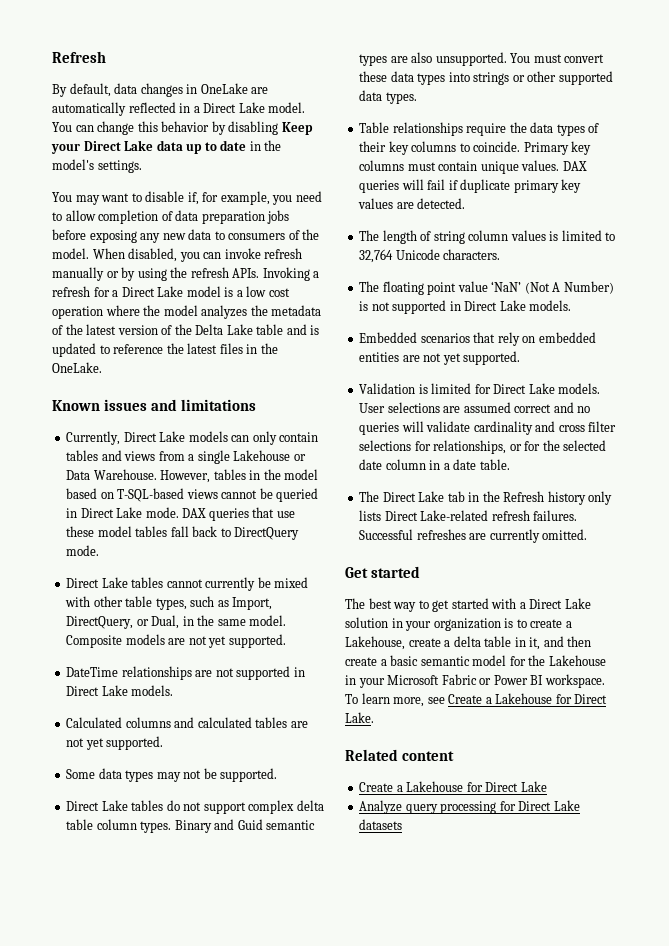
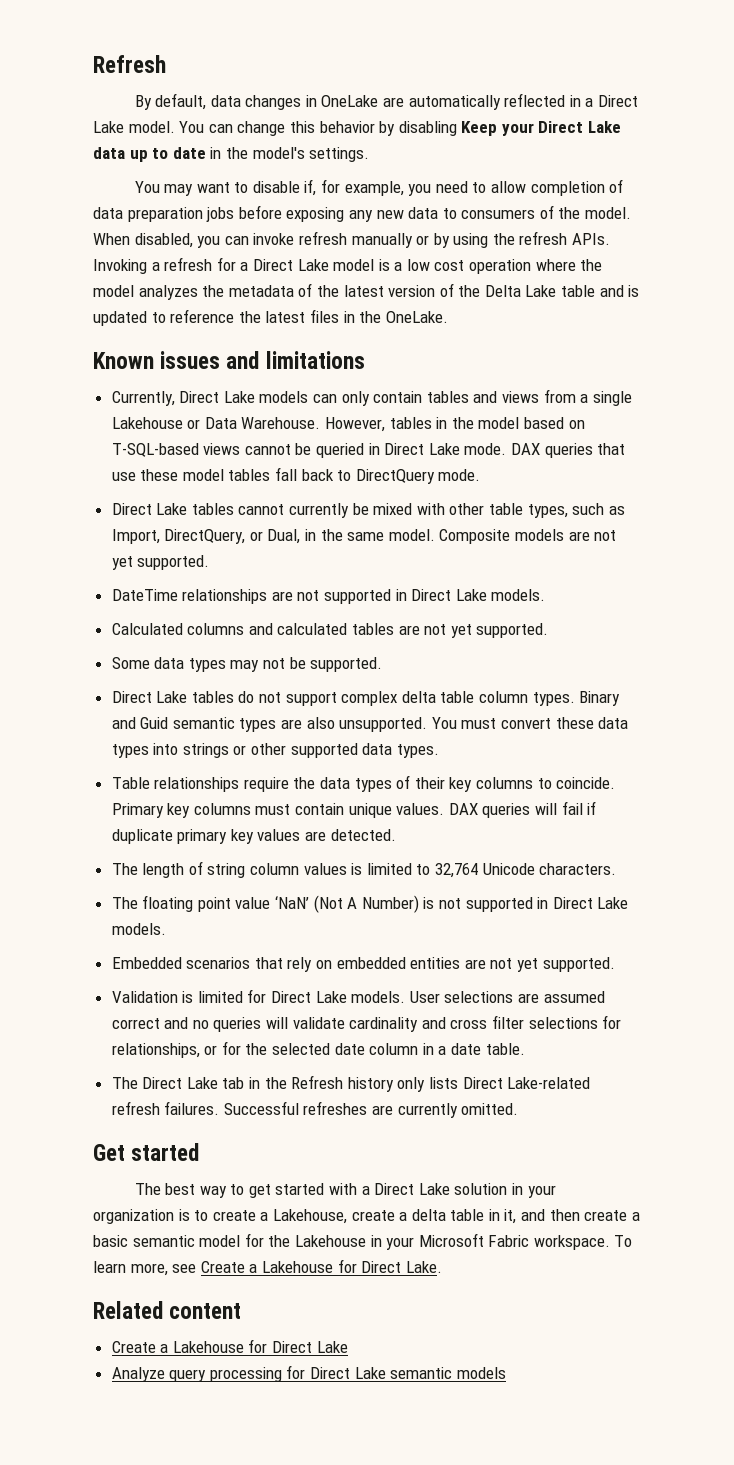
[479,675,544,685] or Power BI -> (530, 1241) none
[359,819,403,830] datasets -> [390,1367,506,1379] semantic models

